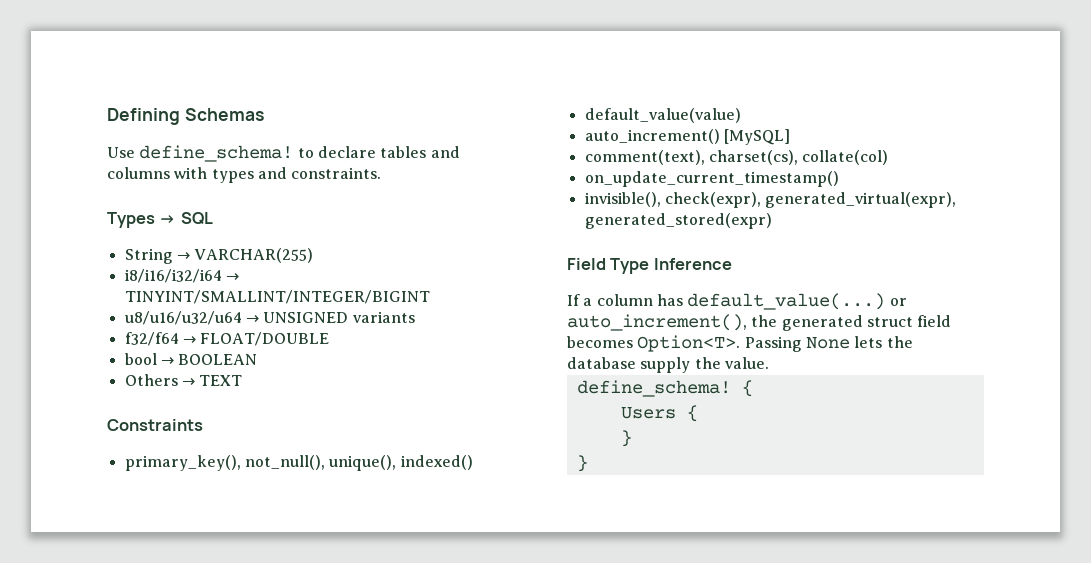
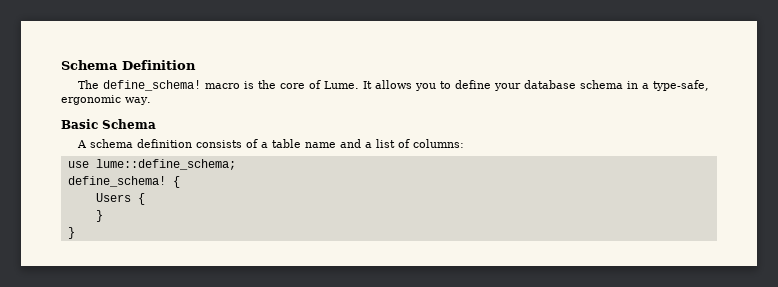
[107,108,264,125] [107,145,460,162] [107,167,382,183] [107,212,213,228] [124,248,314,264] [124,269,239,283] [124,290,430,304] [124,311,415,325] [124,332,330,346] [124,353,258,365] [124,374,243,386] [107,419,203,431] [124,455,473,471] [584,108,741,123] [584,129,790,145] [584,150,889,165] [584,171,839,187] [584,192,957,208] [584,213,772,229] [567,258,732,274] [567,293,907,310] [567,314,952,331] [567,335,913,352] [567,357,769,373] Defining Schemas // Use define_schema! to declare tables and columns with types and constraints. // Types → SQL // String → VARCHAR(255) // i8/i16/i32/i64 → TINYINT/SMALLINT/INTEGER/BIGINT // u8/u16/u32/u64 → UNSIGNED variants // f32/f64 → FLOAT/DOUBLE // bool → BOOLEAN // Others → TEXT // Constraints // primary_key(), not_null(), unique(), indexed() // default_value(value) // auto_increment() [MySQL] // comment(text), charset(cs), collate(col) // on_update_current_timestamp() // invisible(), check(expr), generated_virtual(expr), generated_stored(expr) // Field Type Inference // If a column has default_value(...) or auto_increment(), the generated struct field becomes Option<T>. Passing None lets the database supply the value. -> [61,60,196,70] [78,80,710,91] [61,95,151,105] [61,119,156,129] [77,139,465,148] [67,159,236,170] Schema Definition // The define_schema! macro is the core of Lume. It allows you to define your database schema in a type-safe, ergonomic way. // Basic Schema // A schema definition consists of a table name and a list of columns: // use lume::define_schema;

